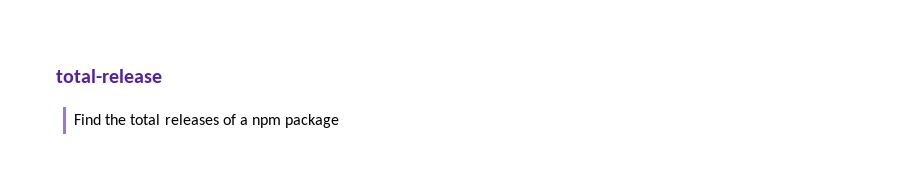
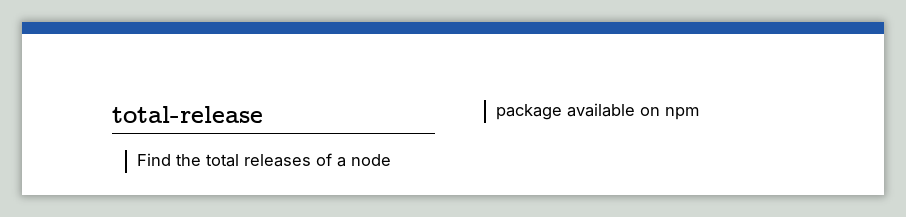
[252,114,340,128] npm package -> [350,154,391,166] [495,103,699,120] node package available on npm

